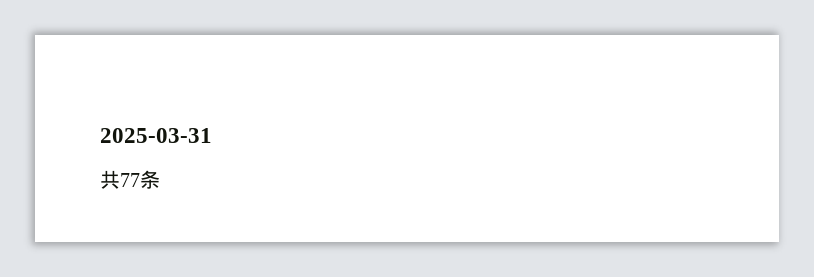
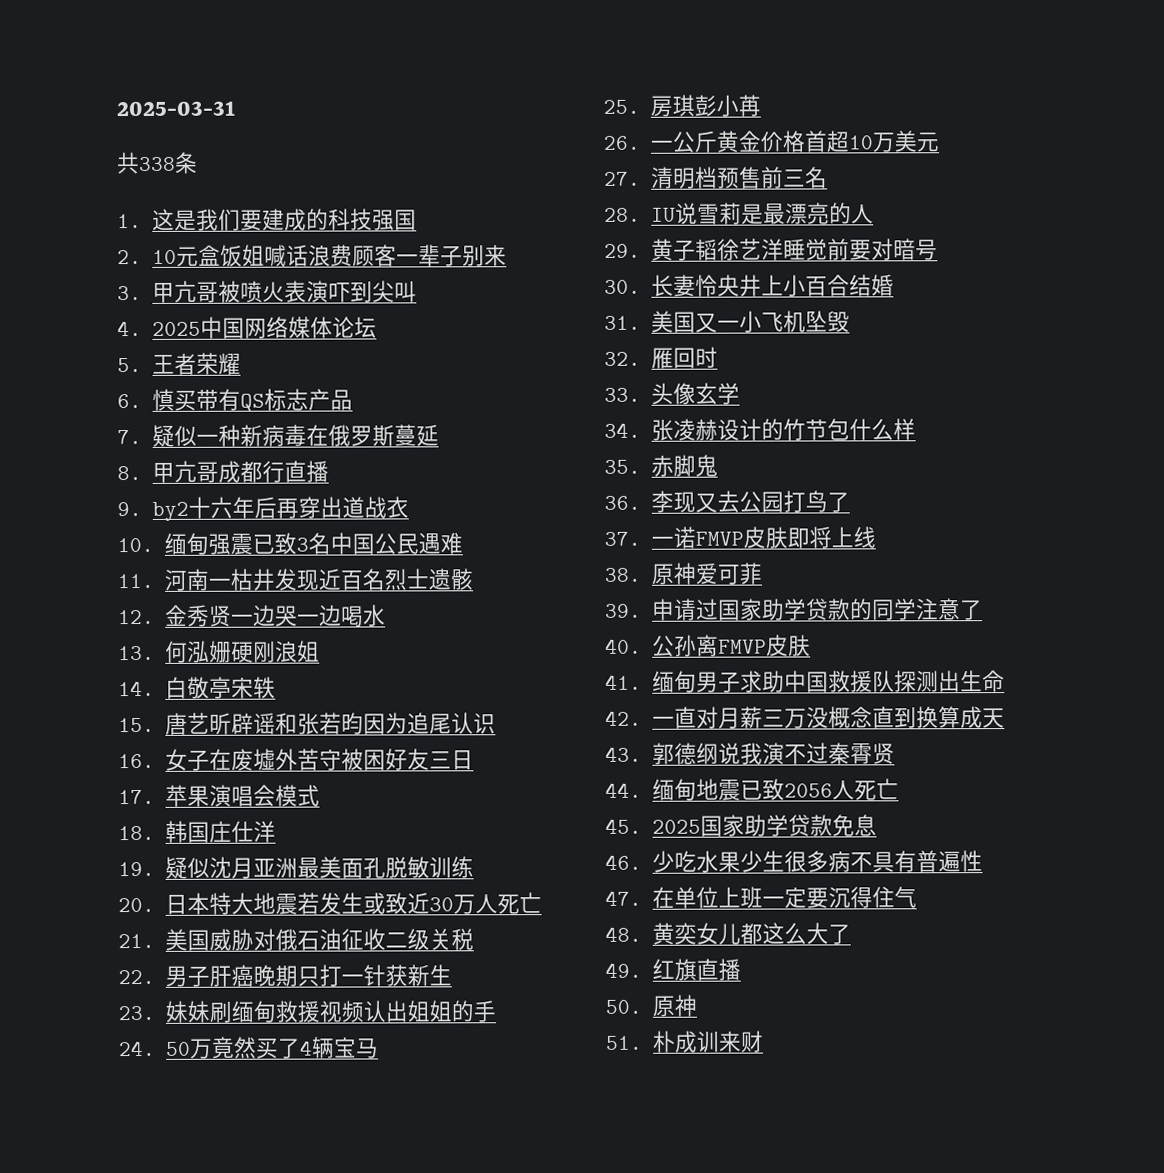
[120,173,140,187] 77 -> [139,156,176,172] 338
(160, 179) none -> [117,208,417,231] [117,244,507,267] [117,280,417,303] [117,316,377,339] [117,352,241,375] [117,388,353,411] [117,424,439,447] [117,460,329,483] [117,496,409,521] [117,532,463,555] [117,568,474,591] [118,604,386,628] [118,640,320,663] [118,676,276,699] [118,712,496,735] [118,748,474,771] [118,784,320,807] [118,820,276,843] [118,856,474,879] [118,892,542,915] [118,928,474,951] [118,964,452,987] [118,1000,496,1023] [119,1036,379,1059] [603,94,761,117] [603,130,940,153] [604,166,828,189] [604,202,874,225] [604,238,938,261] [604,274,894,297] [604,310,850,333] [604,346,718,369] [604,382,740,405] [604,418,916,441] [604,454,718,477] [604,490,850,513] [604,526,876,549] [604,562,762,585] [605,598,983,621] [605,634,811,657] [605,670,1005,693] [605,706,1005,729] [605,742,895,765] [605,778,899,801] [605,814,877,837] [605,850,983,873] [605,886,917,909] [605,922,851,945] [605,958,741,981] [605,994,697,1017] [606,1030,764,1053] // 1.这是我们要建成的科技强国 // 2. 10元盒饭姐喊话浪费顾客一辈子别来 // 3.甲亢哥被喷火表演吓到尖叫 // 4. 2025中国网络媒体论坛 // 5.王者荣耀 // 6.慎买带有QS标志产品 // 7.疑似一种新病毒在俄罗斯蔓延 // 8.甲亢哥成都行直播 // 9. by2十六年后再穿出道战衣 // 10.缅甸强震已致3名中国公民遇难 // 11.河南一枯井发现近百名烈士遗骸 // 12.金秀贤一边哭一边喝水 // 13.何泓姗硬刚浪姐 // 14.白敬亭宋轶 // 15.唐艺昕辟谣和张若昀因为追尾认识 // 16.女子在废墟外苦守被困好友三日 // 17.苹果演唱会模式 // 18.韩国庄仕洋 // 19.疑似沈月亚洲最美面孔脱敏训练 // 20.日本特大地震若发生或致近30万人死亡 // 21.美国威胁对俄石油征收二级关税 // 22.男子肝癌晚期只打一针获新生 // 23.妹妹刷缅甸救援视频认出姐姐的手 // 24. 50万竟然买了4辆宝马 // 25.房琪彭小苒 // 26.一公斤黄金价格首超10万美元 // 27.清明档预售前三名 // 28. IU说雪莉是最漂亮的人 // 29.黄子韬徐艺洋睡觉前要对暗号 // 30.长妻怜央井上小百合结婚 // 31.美国又一小飞机坠毁 // 32.雁回时 // 33.头像玄学 // 34.张凌赫设计的竹节包什么样 // 35.赤脚鬼 // 36.李现又去公园打鸟了 // 37.一诺FMVP皮肤即将上线 // 38.原神爱可菲 // 39.申请过国家助学贷款的同学注意了 // 40.公孙离FMVP皮肤 // 41.缅甸男子求助中国救援队探测出生命 // 42.一直对月薪三万没概念直到换算成天 // 43.郭德纲说我演不过秦霄贤 // 44.缅甸地震已致2056人死亡 // 45. 2025国家助学贷款免息 // 46.少吃水果少生很多病不具有普遍性 // 47.在单位上班一定要沉得住气 // 48.黄奕女儿都这么大了 // 49.红旗直播 // 50.原神 // 51.朴成训来财

